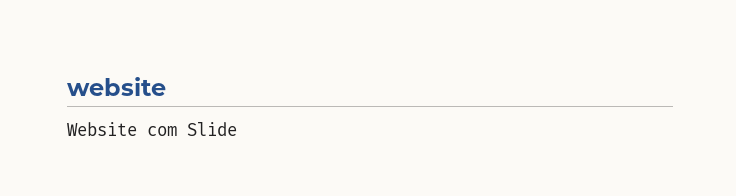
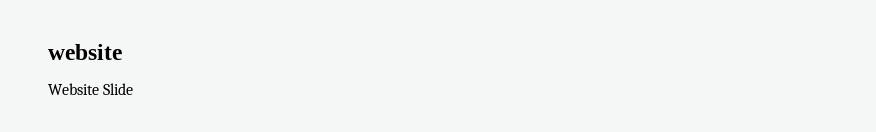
[147,126,177,136] com -> (99, 89) none

